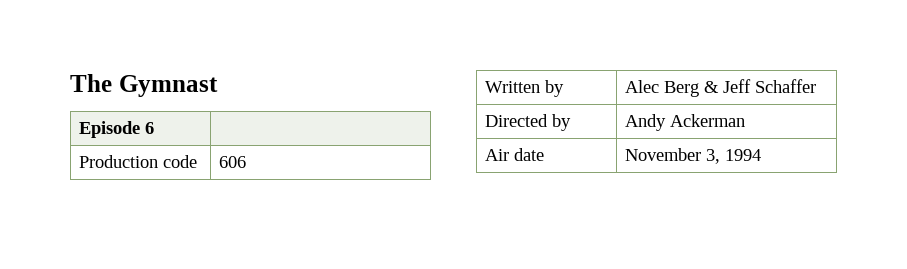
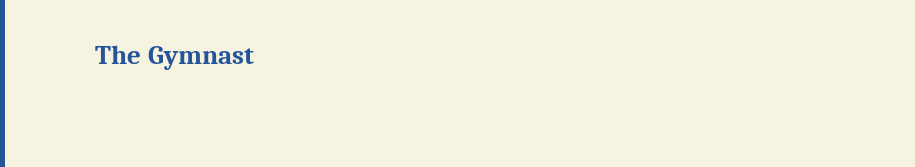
[78,121,154,138] [78,155,197,168] [218,156,246,168] [484,80,564,97] [624,79,816,97] [484,114,571,131] [624,114,745,131] [484,148,544,161] [624,148,761,164] // Episode 6 | // Production code | 606 // Written by | Alec Berg & Jeff Schaffer // Directed by | Andy Ackerman // Air date | November 3, 1994 -> (255, 58) none

